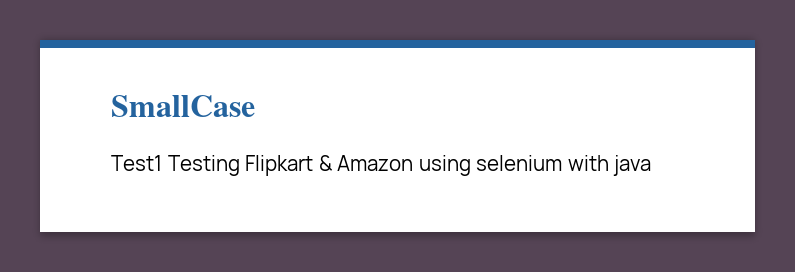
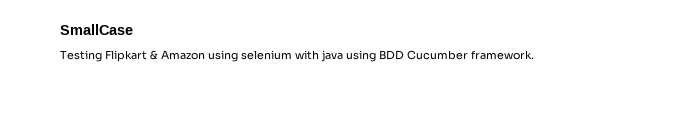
[111,155,162,171] Test1 -> (133, 29) none
(652, 165) none -> [346,50,534,62] using BDD Cucumber framework.

